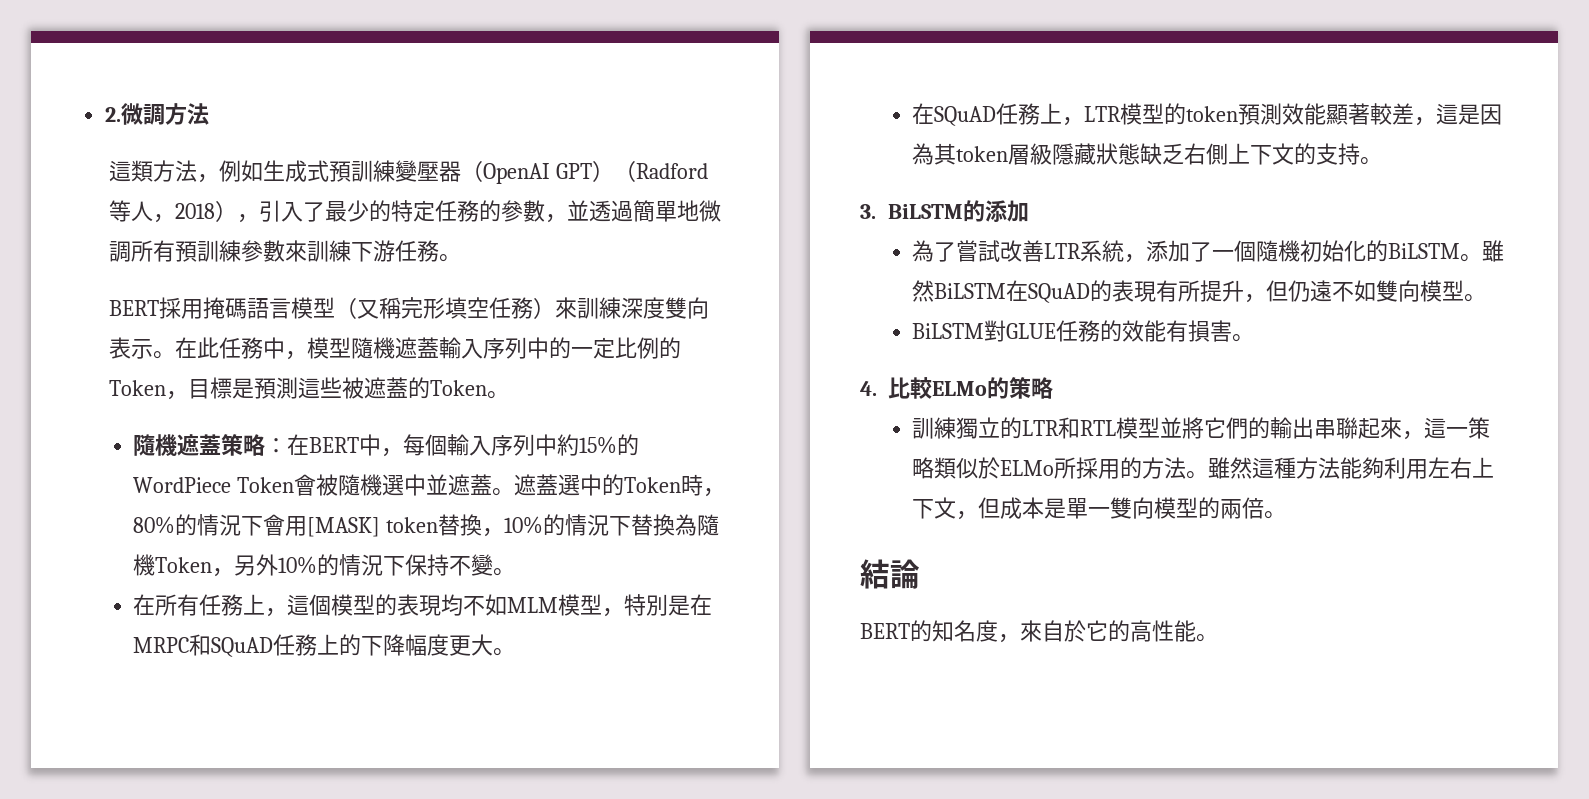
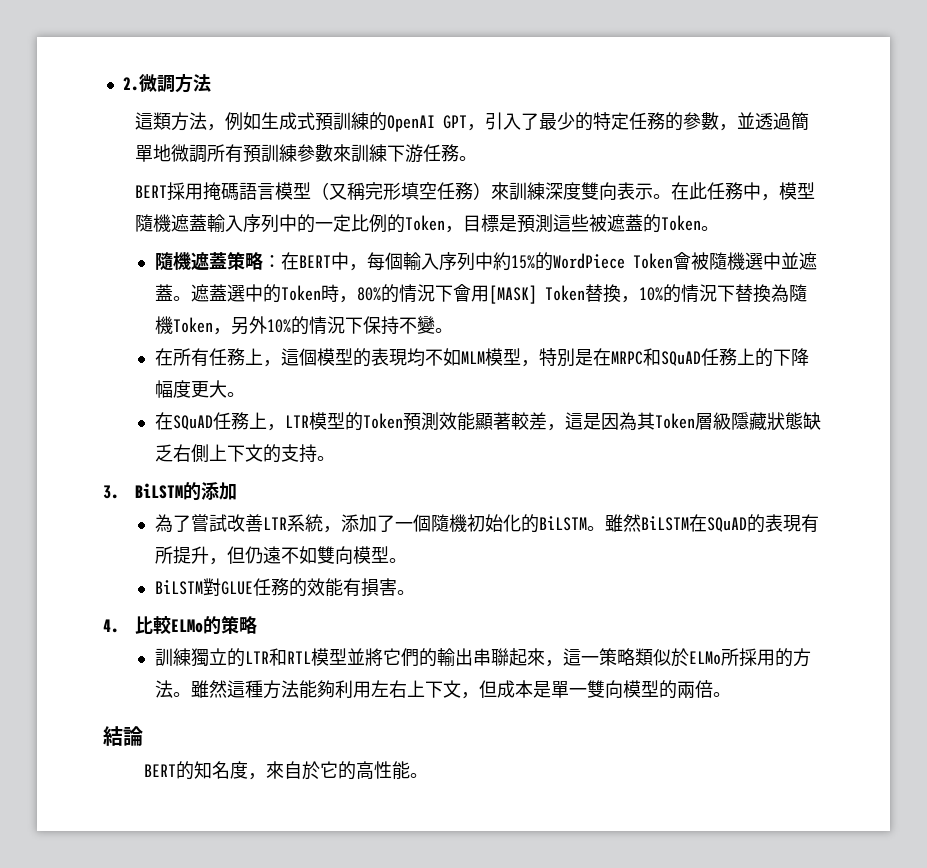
[395,160,709,184] [109,200,238,223] 變壓器（OpenAI GPT）（Radford等人，2018） -> [368,112,467,132] 的OpenAI GPT
[386,517,439,533] token -> [544,285,585,301] Token
[1186,106,1239,122] token -> [362,413,403,429] Token
[956,146,1009,162] token -> [654,413,695,429] Token

